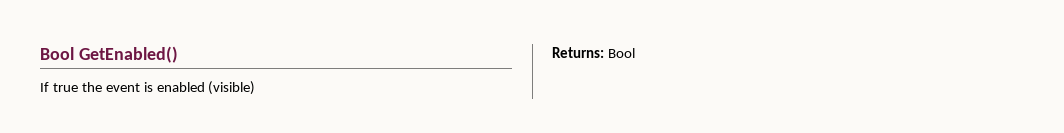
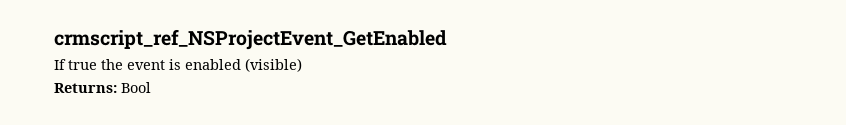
[40,46,178,63] Bool GetEnabled() -> [54,29,447,50] crmscript_ref_NSProjectEvent_GetEnabled

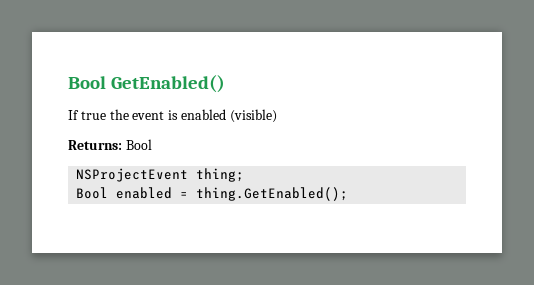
[54,29,447,50] crmscript_ref_NSProjectEvent_GetEnabled -> [68,75,226,93] Bool GetEnabled()
(151, 87) none -> [76,168,245,182] [76,187,349,201] // NSProjectEvent thing; // Bool enabled = thing.GetEnabled();

